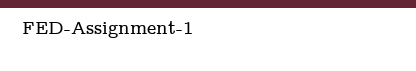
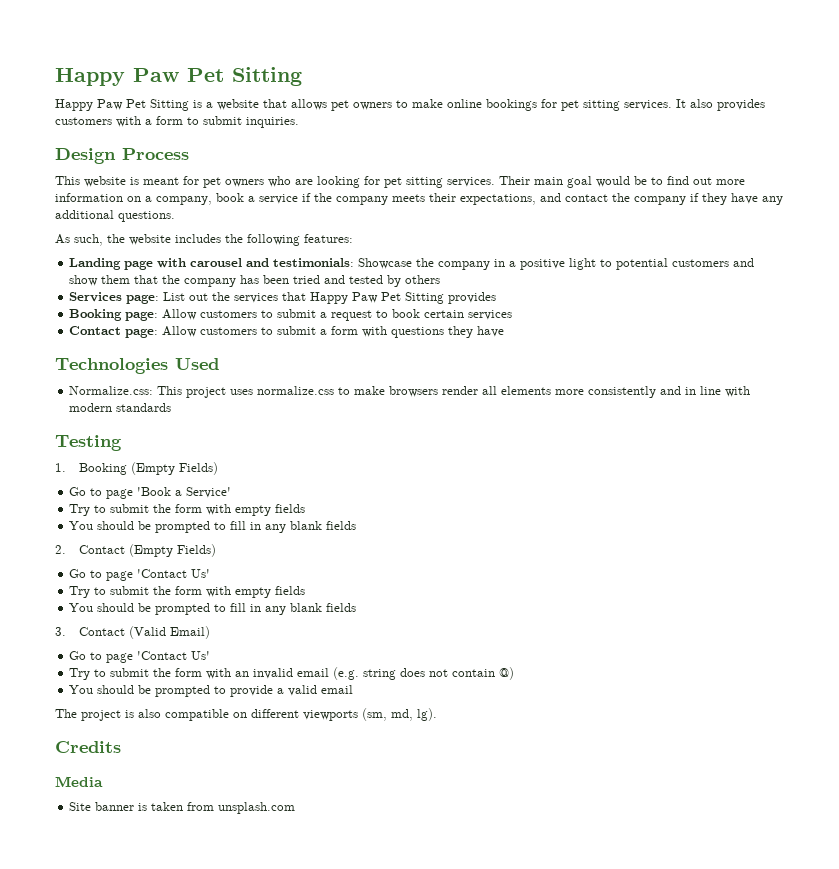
[22,21,193,38] FED-Assignment-1 -> [55,67,302,86] [55,99,765,111] [55,116,299,128] [55,148,189,164] [55,176,745,188] [55,193,783,205] [55,210,175,222] [55,234,353,246] [69,258,755,270] [69,275,441,287] [69,292,497,304] [69,309,513,321] [69,326,505,338] [55,358,219,374] [69,386,751,398] [69,403,172,412] [55,435,122,451] [55,462,218,475] [69,487,232,499] [69,504,306,516] [69,521,357,533] [55,544,216,557] [69,569,211,581] [69,586,306,598] [69,603,357,615] [55,626,210,639] [69,651,211,663] [69,667,515,680] [69,685,354,697] [55,708,437,721] [55,741,121,753] [55,776,103,787] [69,802,296,814] Happy Paw Pet Sitting // Happy Paw Pet Sitting is a website that allows pet owners to make online bookings for pet sitting services. It also provides customers with a form to submit inquiries. // Design Process // This website is meant for pet owners who are looking for pet sitting services. Their main goal would be to find out more information on a company, book a service if the company meets their expectations, and contact the company if they have any additional questions. // As such, the website includes the following features: // Landing page with carousel and testimonials: Showcase the company in a positive light to potential customers and show them that the company has been tried and tested by others // Services page: List out the services that Happy Paw Pet Sitting provides // Booking page: Allow customers to submit a request to book certain services // Contact page: Allow customers to submit a form with questions they have // Technologies Used // Normalize.css: This project uses normalize.css to make browsers render all elements more consistently and in line with modern standards // Testing // 1. Booking (Empty Fields) // Go to page 'Book a Service' // Try to submit the form with empty fields // You should be prompted to fill in any blank fields // 2. Contact (Empty Fields) // Go to page 'Contact Us' // Try to submit the form with empty fields // You should be prompted to fill in any blank fields // 3. Contact (Valid Email) // Go to page 'Contact Us' // Try to submit the form with an invalid email (e.g. string does not contain @) // You should be prompted to provide a valid email // The project is also compatible on different viewports (sm, md, lg). // Credits // Media // Site banner is taken from unsplash.com

